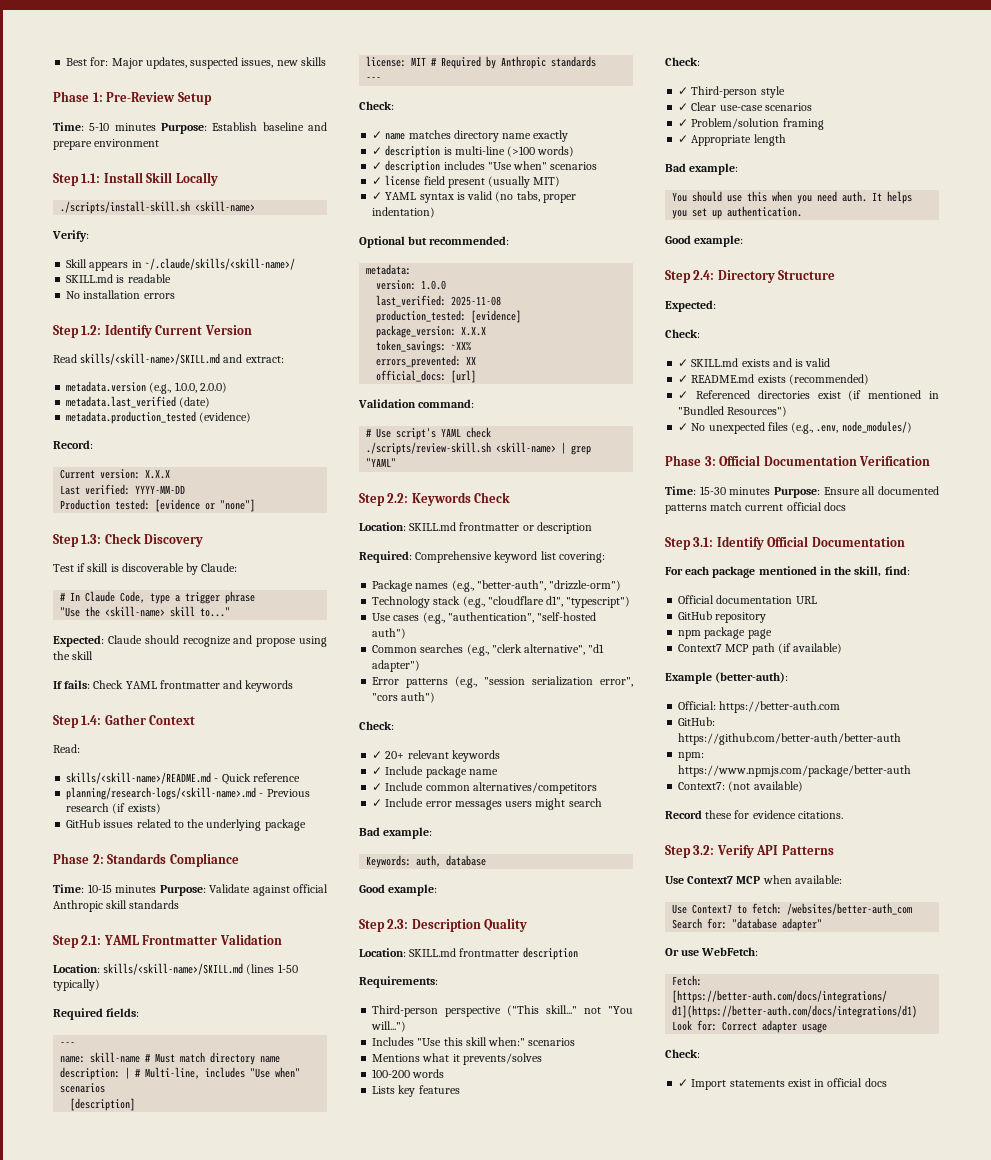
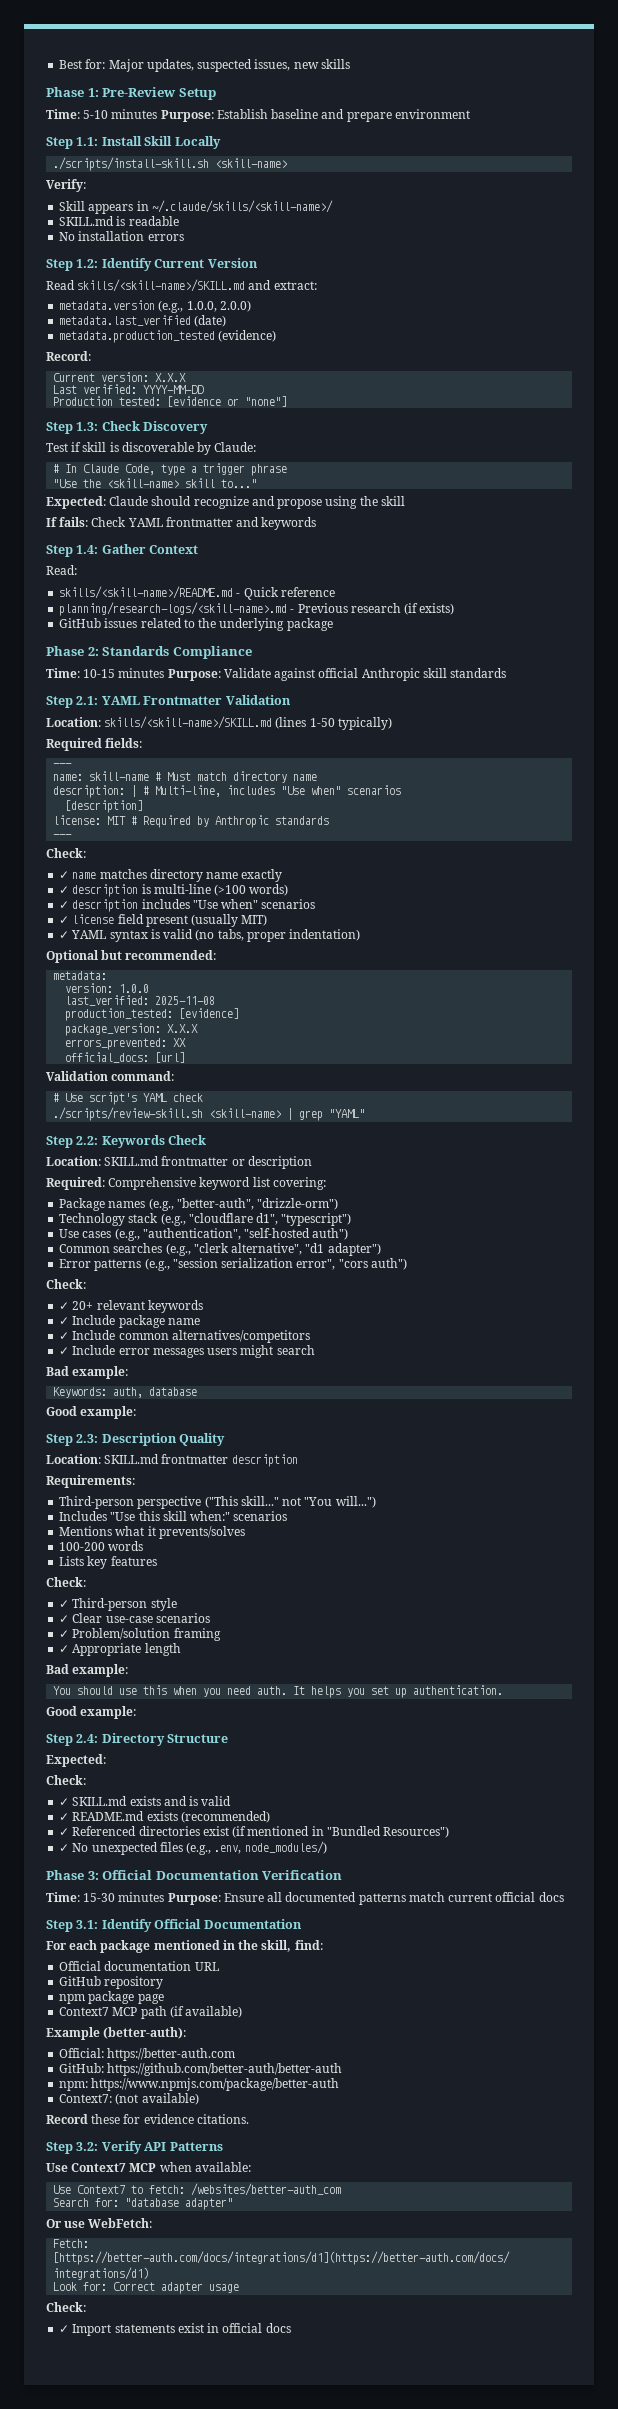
[376,340,472,353] // token_savings: ~XX% -> (199, 1028) none

